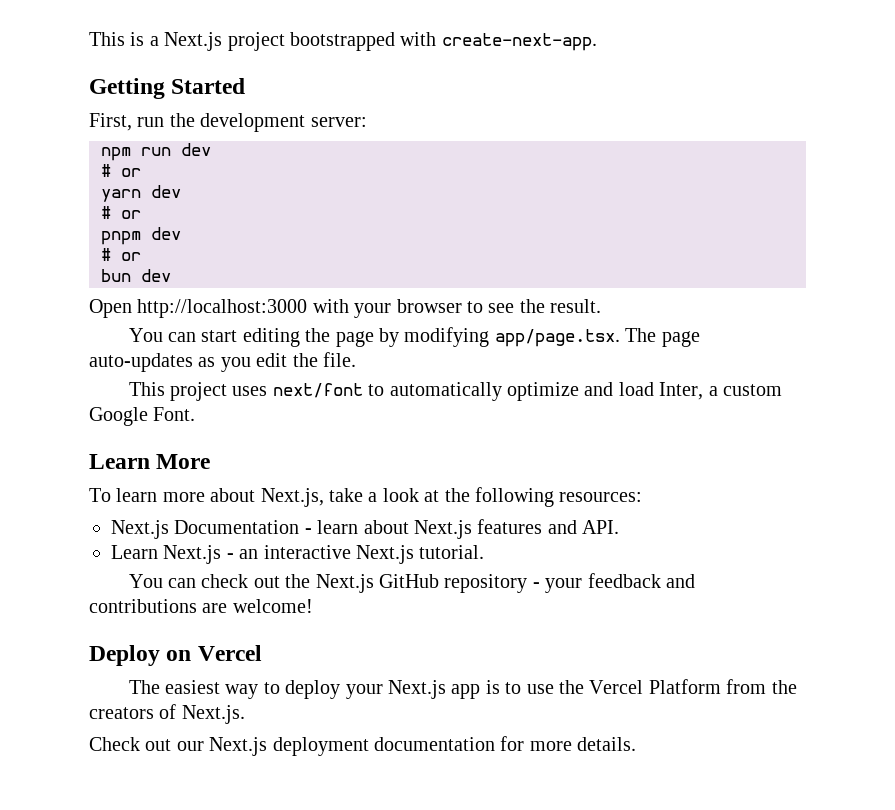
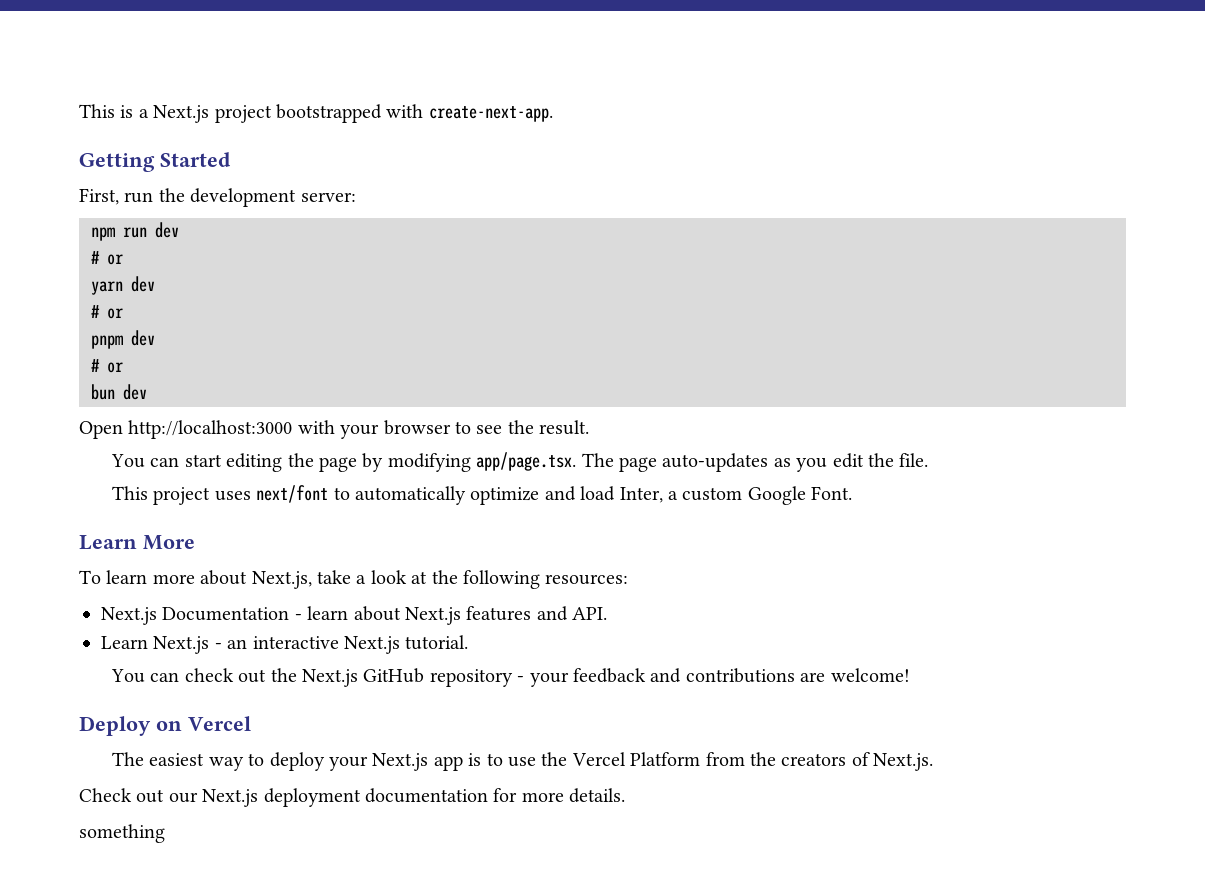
(637, 744) none -> [79,824,165,843] // something

